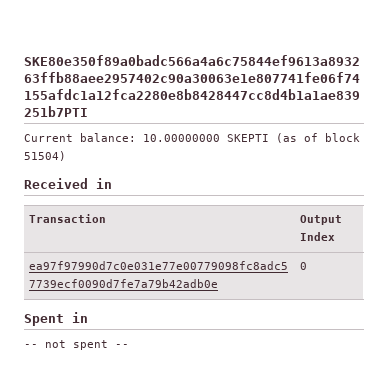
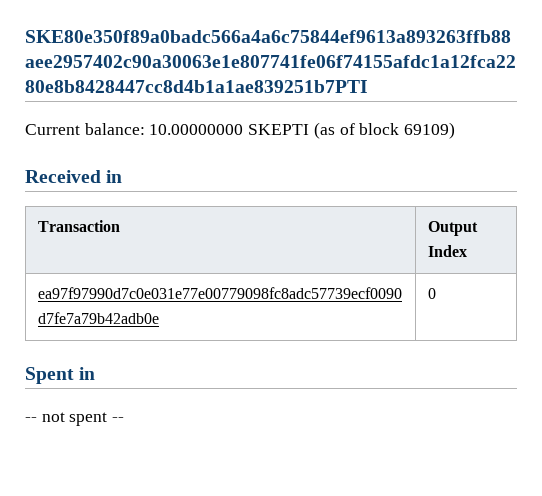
[24,151,66,161] 51504) -> [404,122,456,139] 69109)

